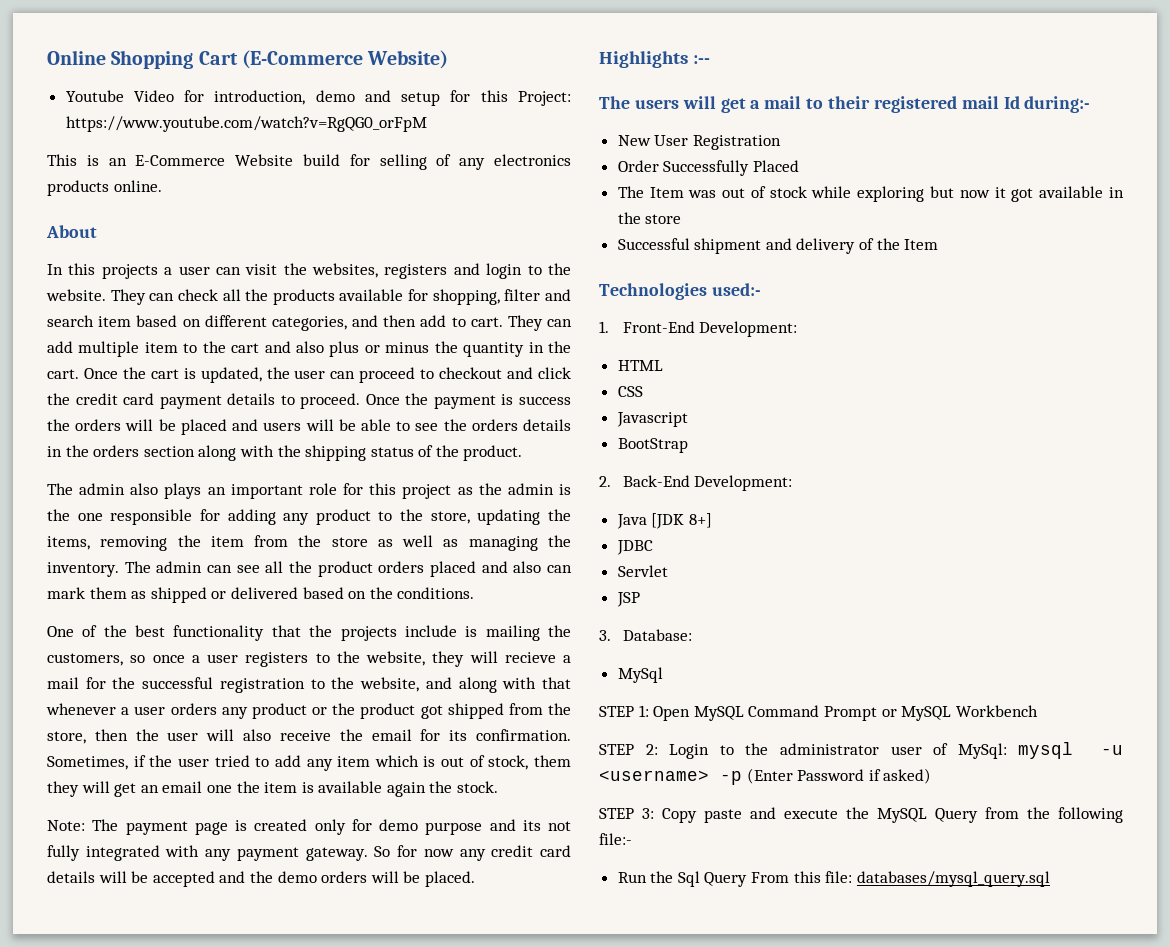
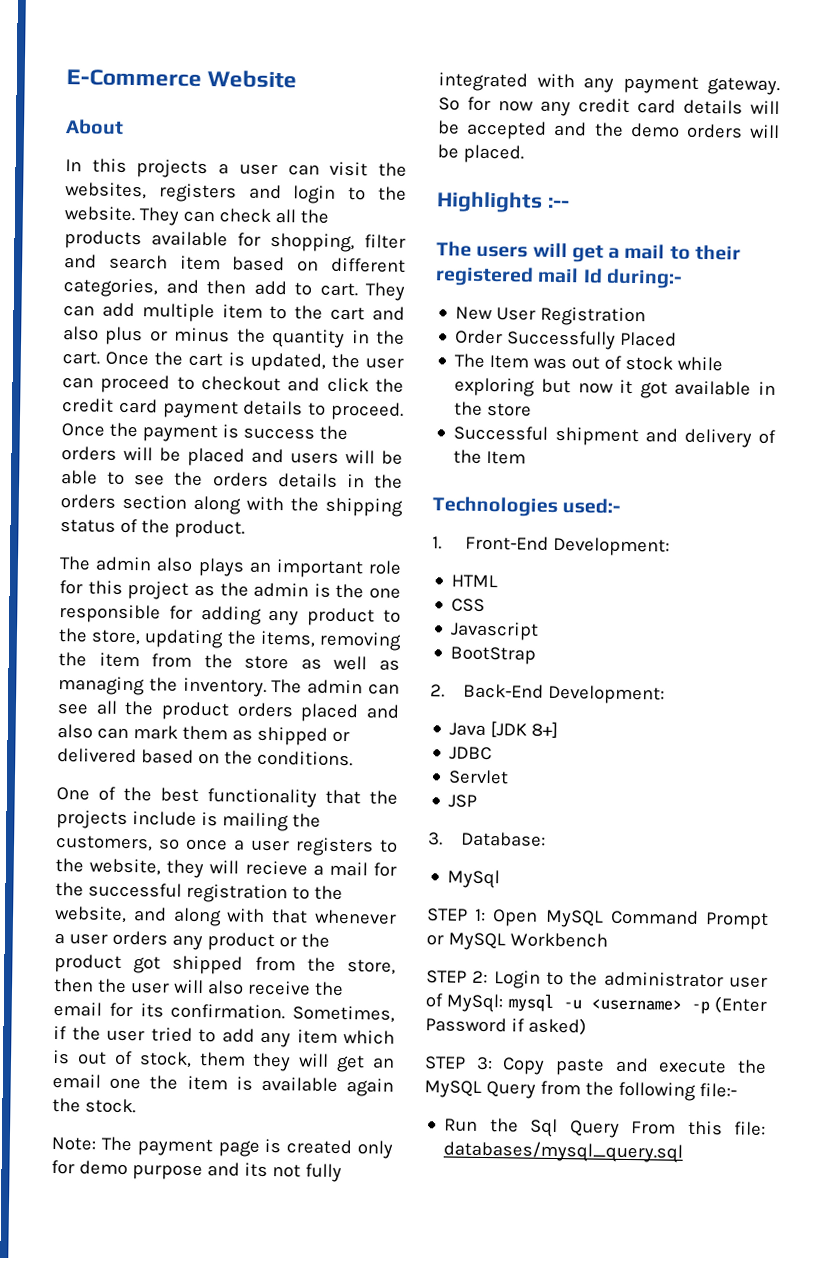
[47,50,449,69] [65,90,571,106] [65,116,427,132] [47,154,571,170] [47,180,162,196] Online Shopping Cart (E-Commerce Website) // Youtube Video for introduction, demo and setup for this Project: https://www.youtube.com/watch?v=RgQG0_orFpM // This is an E-Commerce Website build for selling of any electronics products online. -> [66,69,298,89] E-Commerce Website

